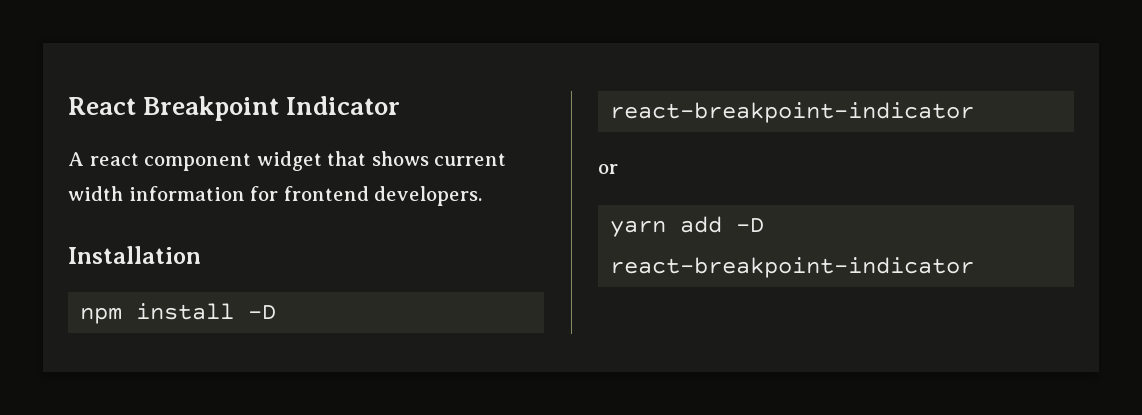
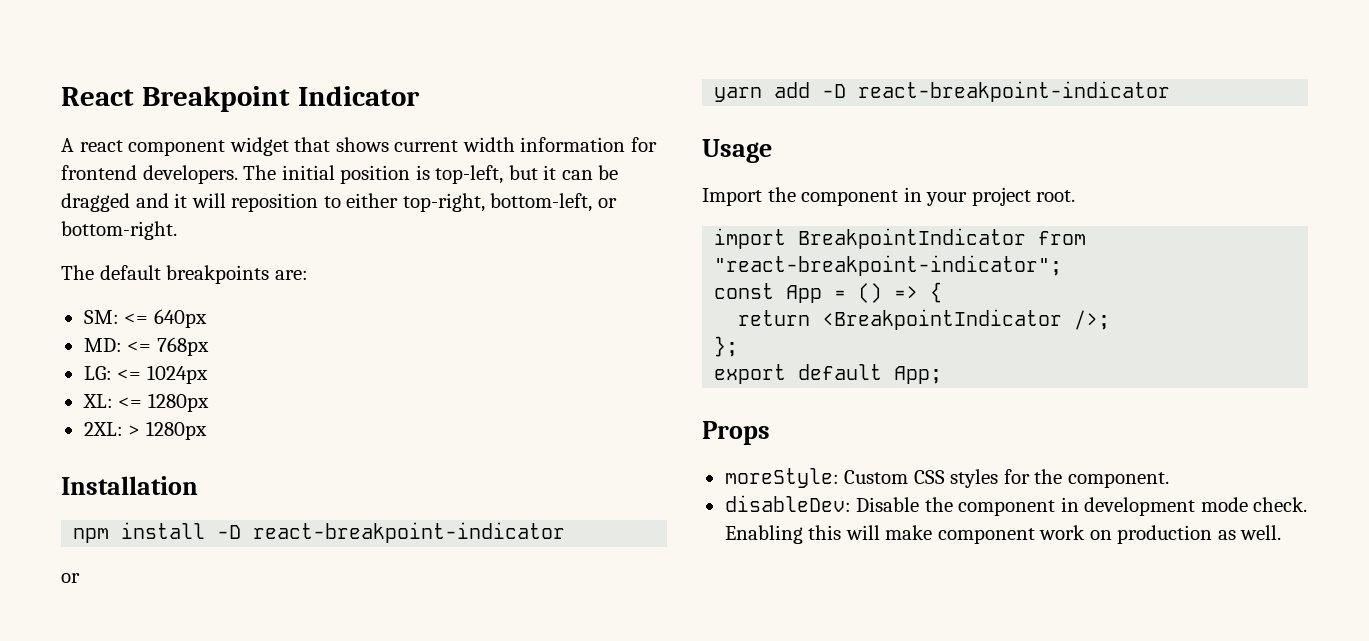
(483, 196) none -> [243,165,619,184] [61,193,617,212] [61,221,177,240] [61,265,308,284] [83,309,207,328] [83,337,209,356] [83,365,208,384] [82,393,209,412] [83,421,207,440] The initial position is top-left, but it can be dragged and it will reposition to either top-right, bottom-left, or bottom-right. // The default breakpoints are: // SM: <= 640px // MD: <= 768px // LG: <= 1024px // XL: <= 1280px // 2XL: > 1280px
(975, 267) none -> [702,139,772,163] [702,187,1076,206] [714,228,1087,249] [714,255,1063,276] [714,282,943,303] [738,309,1111,330] [714,336,739,357] [714,364,943,384] [702,421,770,445] [724,468,1169,488] [724,495,1308,516] [724,525,1282,544] // Usage // Import the component in your project root. // import BreakpointIndicator from "react-breakpoint-indicator"; // const App = () => { // return <BreakpointIndicator />; // }; // export default App; // Props // moreStyle: Custom CSS styles for the component. // disableDev: Disable the component in development mode check. Enabling this will make component work on production as well.

